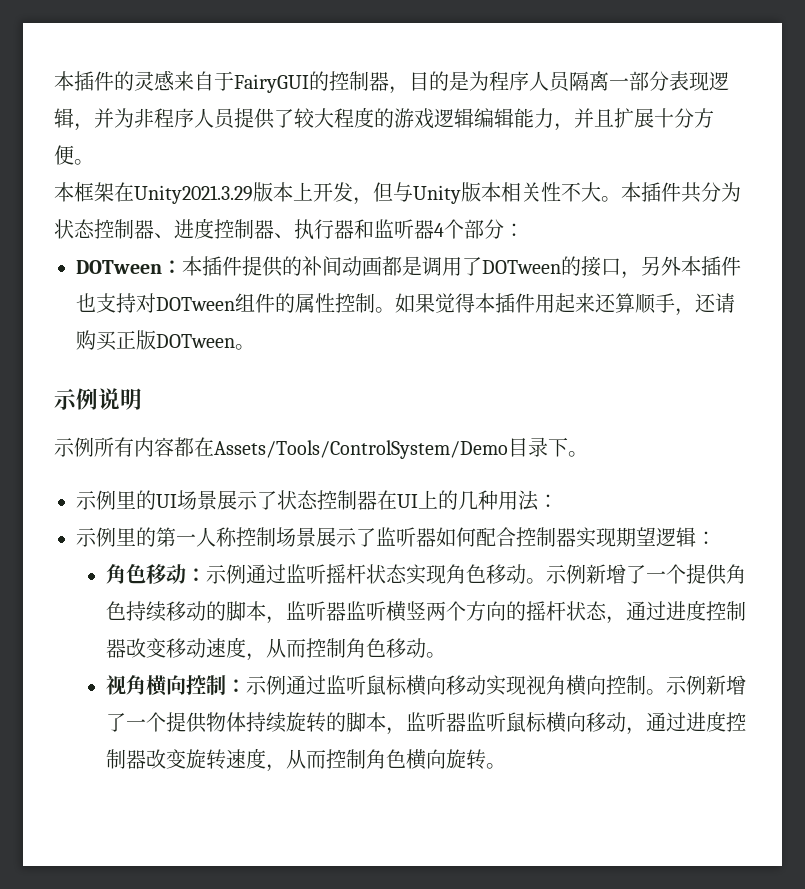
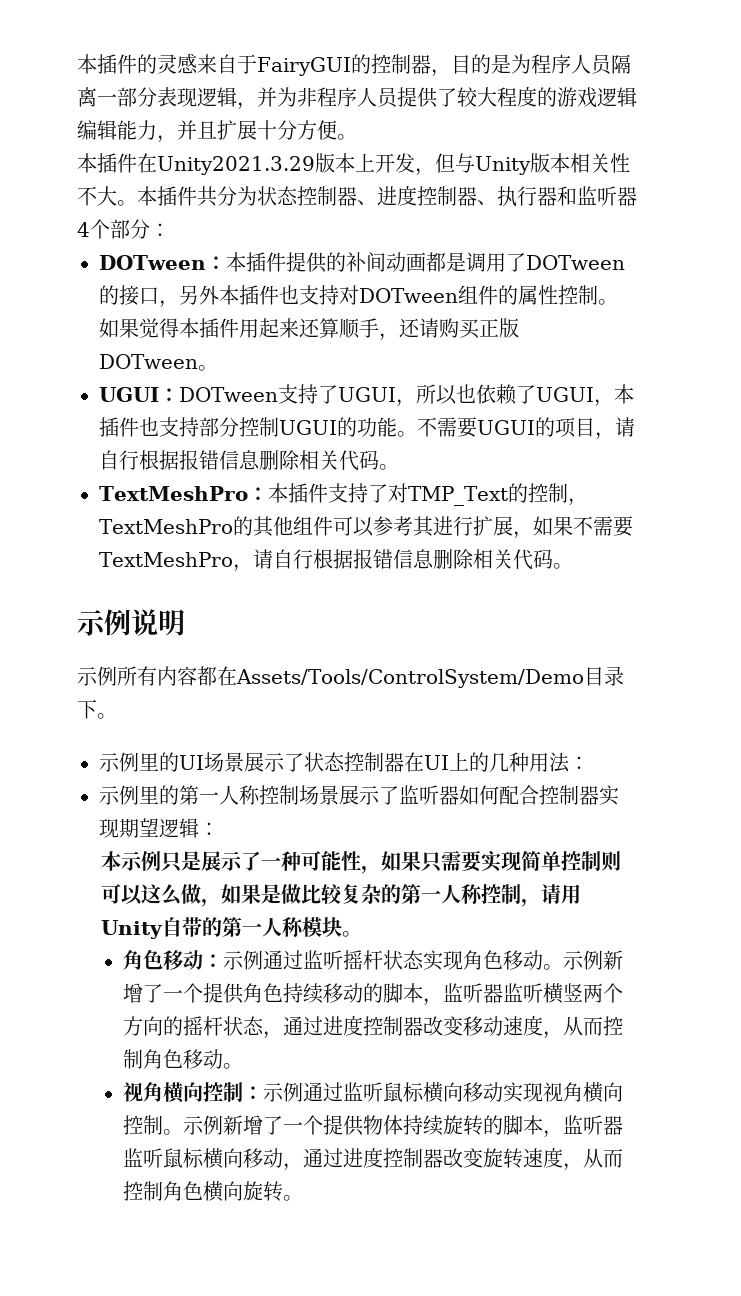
[74,182,114,202] 框架 -> [97,153,137,173] 插件
(255, 347) none -> [99,384,634,407] [99,417,635,440] [99,450,399,471] [99,483,588,506] [99,516,633,539] [99,549,573,572] // UGUI：DOTween支持了UGUI，所以也依赖了UGUI，本插件也支持部分控制UGUI的功能。不需要UGUI的项目，请自行根据报错信息删除相关代码。 // TextMeshPro：本插件支持了对TMP_Text的控制，TextMeshPro的其他组件可以参考其进行扩展，如果不需要TextMeshPro，请自行根据报错信息删除相关代码。
(716, 538) none -> [101,850,622,874] [101,884,582,907] [101,917,363,939] // 本示例只是展示了一种可能性，如果只需要实现简单控制则可以这么做，如果是做比较复杂的第一人称控制，请用Unity自带的第一人称模块。

